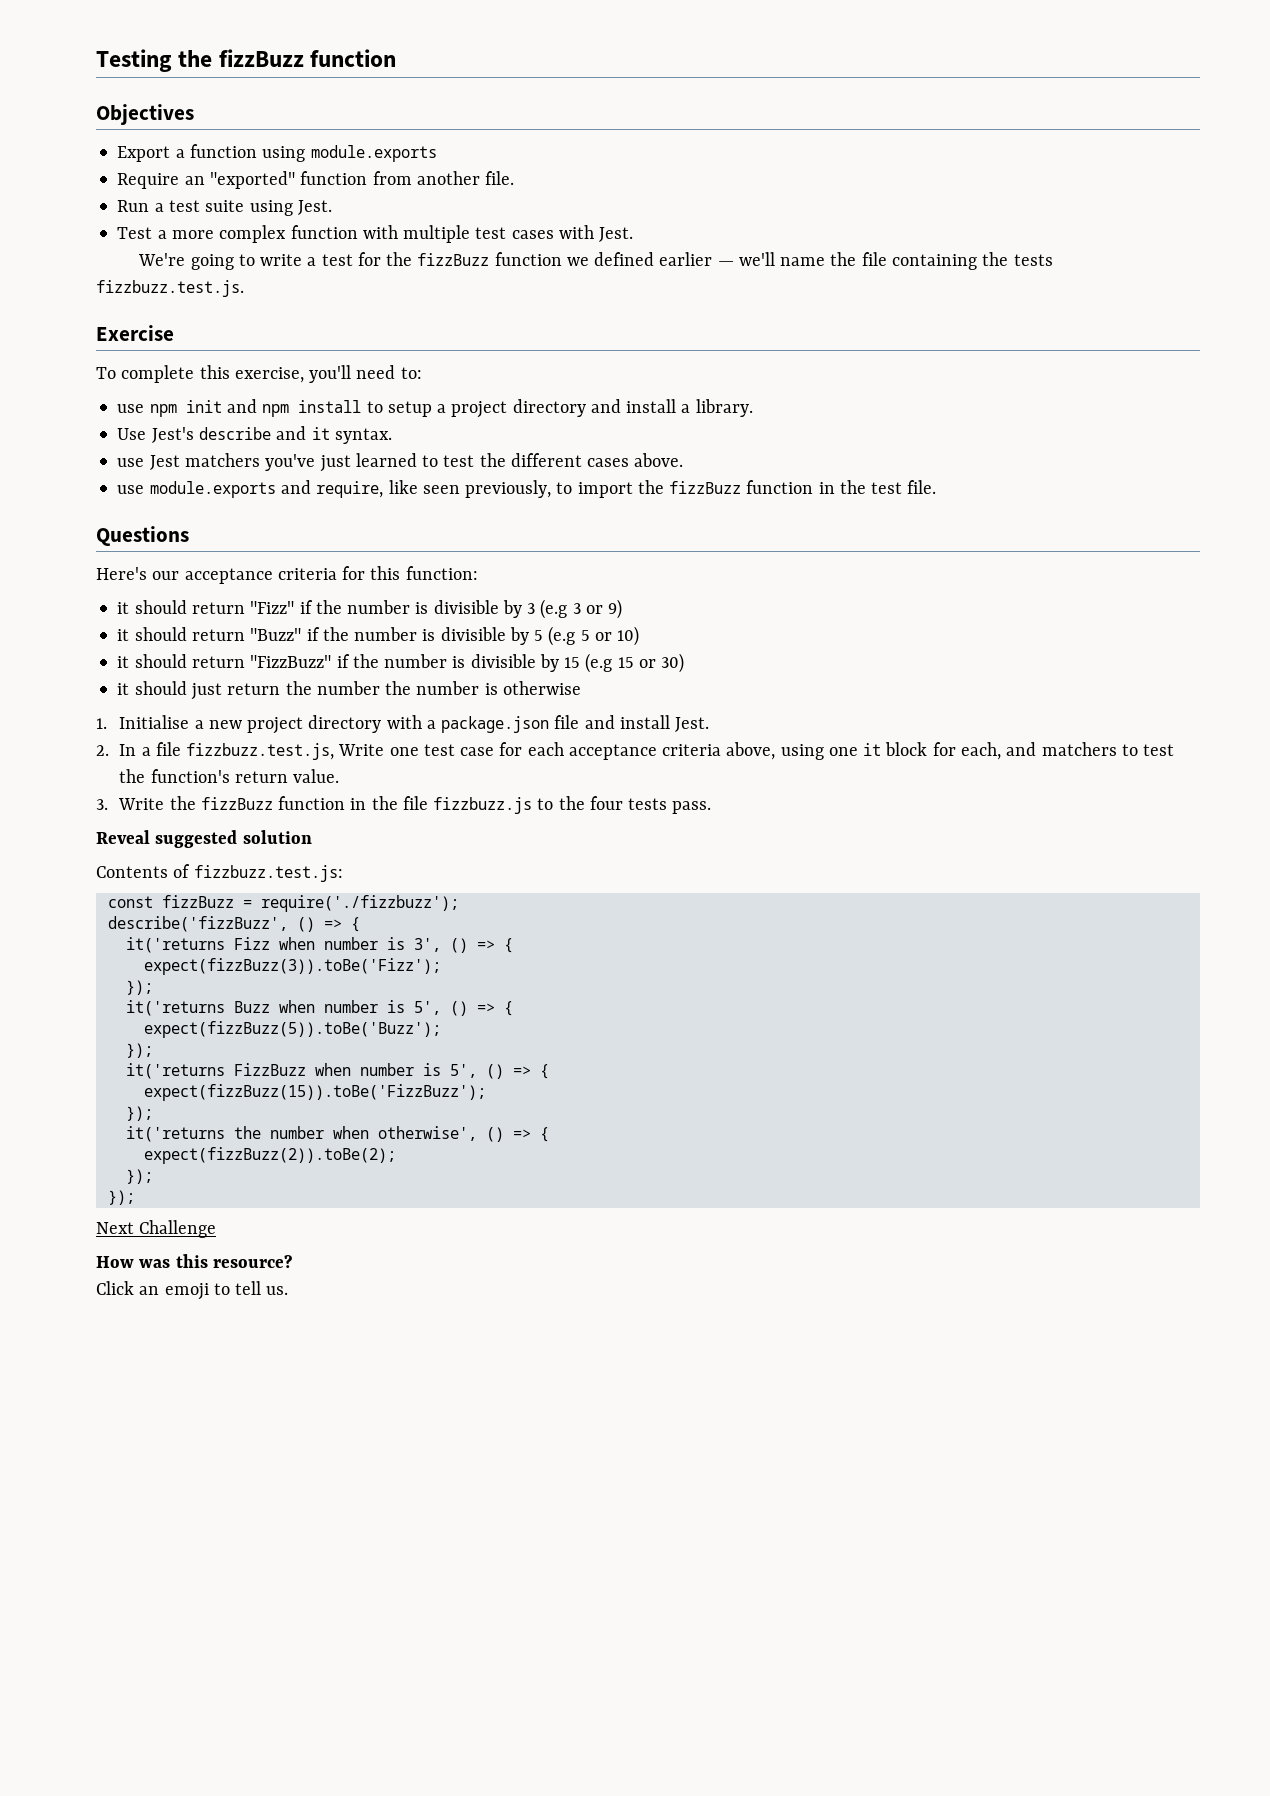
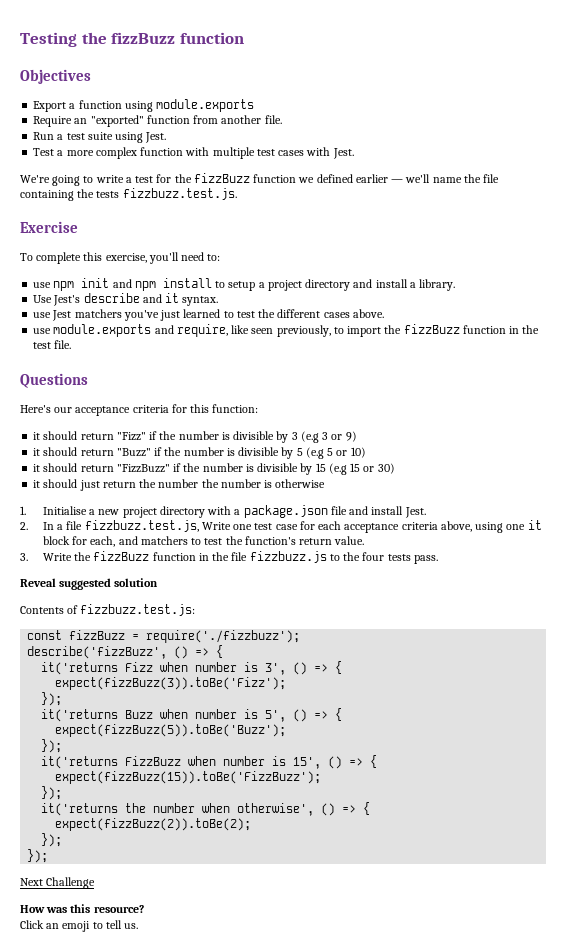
[449,1064,477,1078] 5', -> [293,757,322,769] 15',

